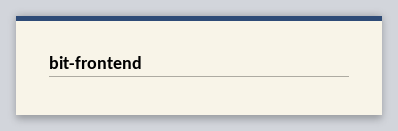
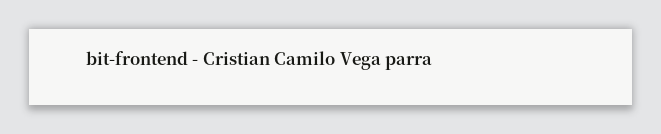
(142, 62) none -> [192,51,433,70] - Cristian Camilo Vega parra

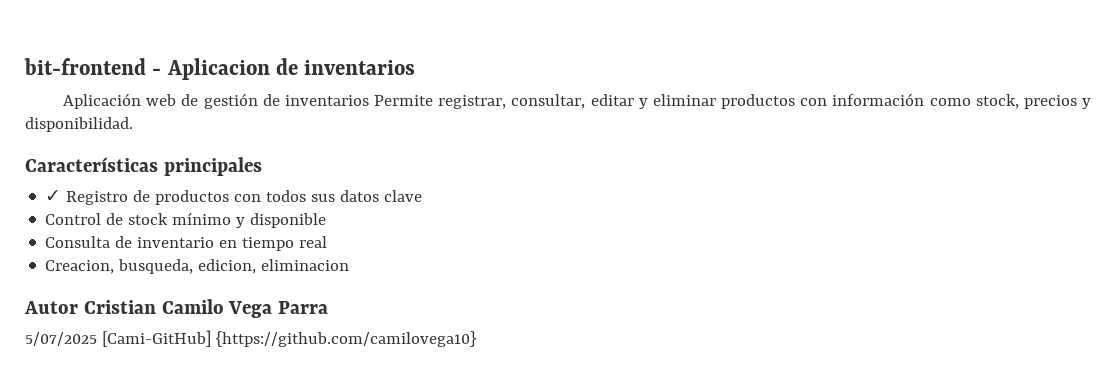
[202,51,433,70] Cristian Camilo Vega parra -> [166,58,416,80] [63,93,1091,109] [25,117,133,132] [25,157,262,176] [45,190,423,205] [45,212,327,228] [45,236,328,251] [45,259,350,274] [24,299,329,318] [25,330,476,347] Aplicacion de inventarios // Aplicación web de gestión de inventarios Permite registrar, consultar, editar y eliminar productos con información como stock, precios y disponibilidad. // Características principales // ✓ Registro de productos con todos sus datos clave // Control de stock mínimo y disponible // Consulta de inventario en tiempo real // Creacion, busqueda, edicion, eliminacion // Autor Cristian Camilo Vega Parra // 5/07/2025 [Cami-GitHub] {https://github.com/camilovega10}

